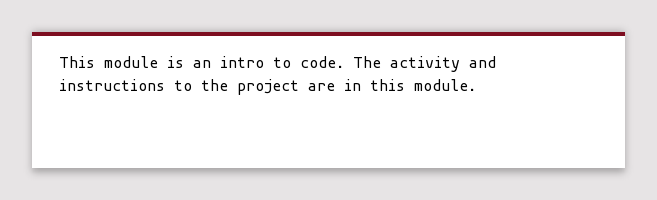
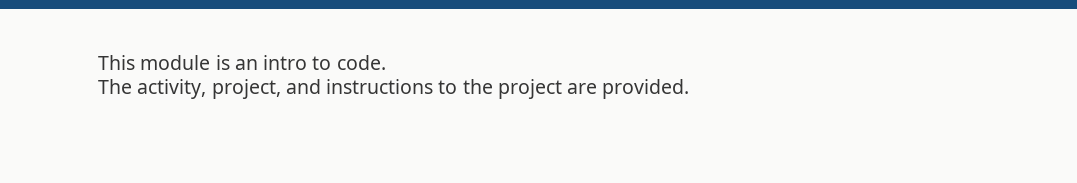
[353,56,460,72] The activity -> [98,79,281,99] // The activity, project,
[344,79,476,91] in this module. -> [602,79,690,99] provided.

